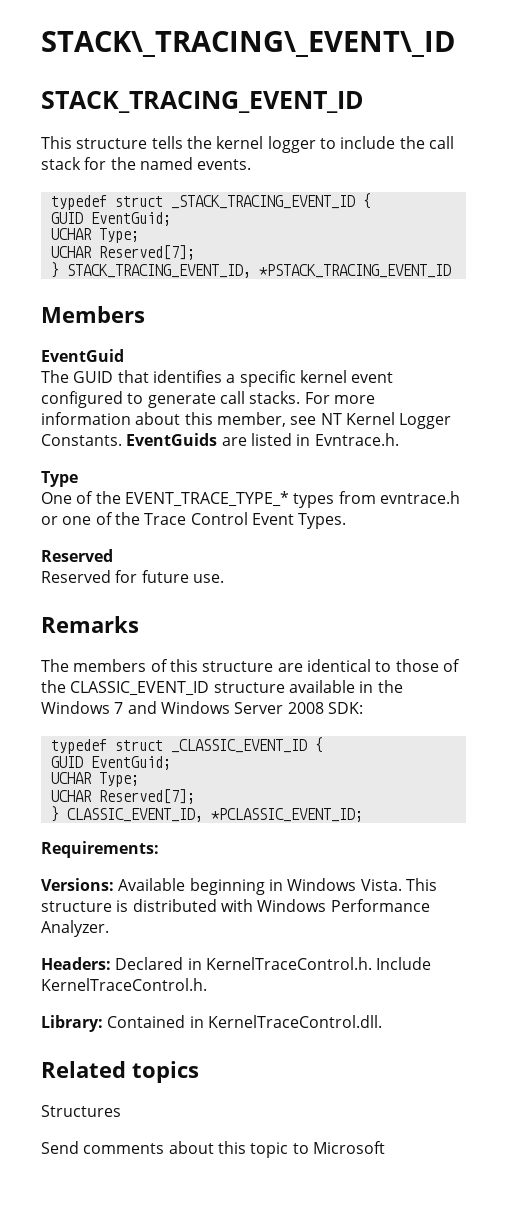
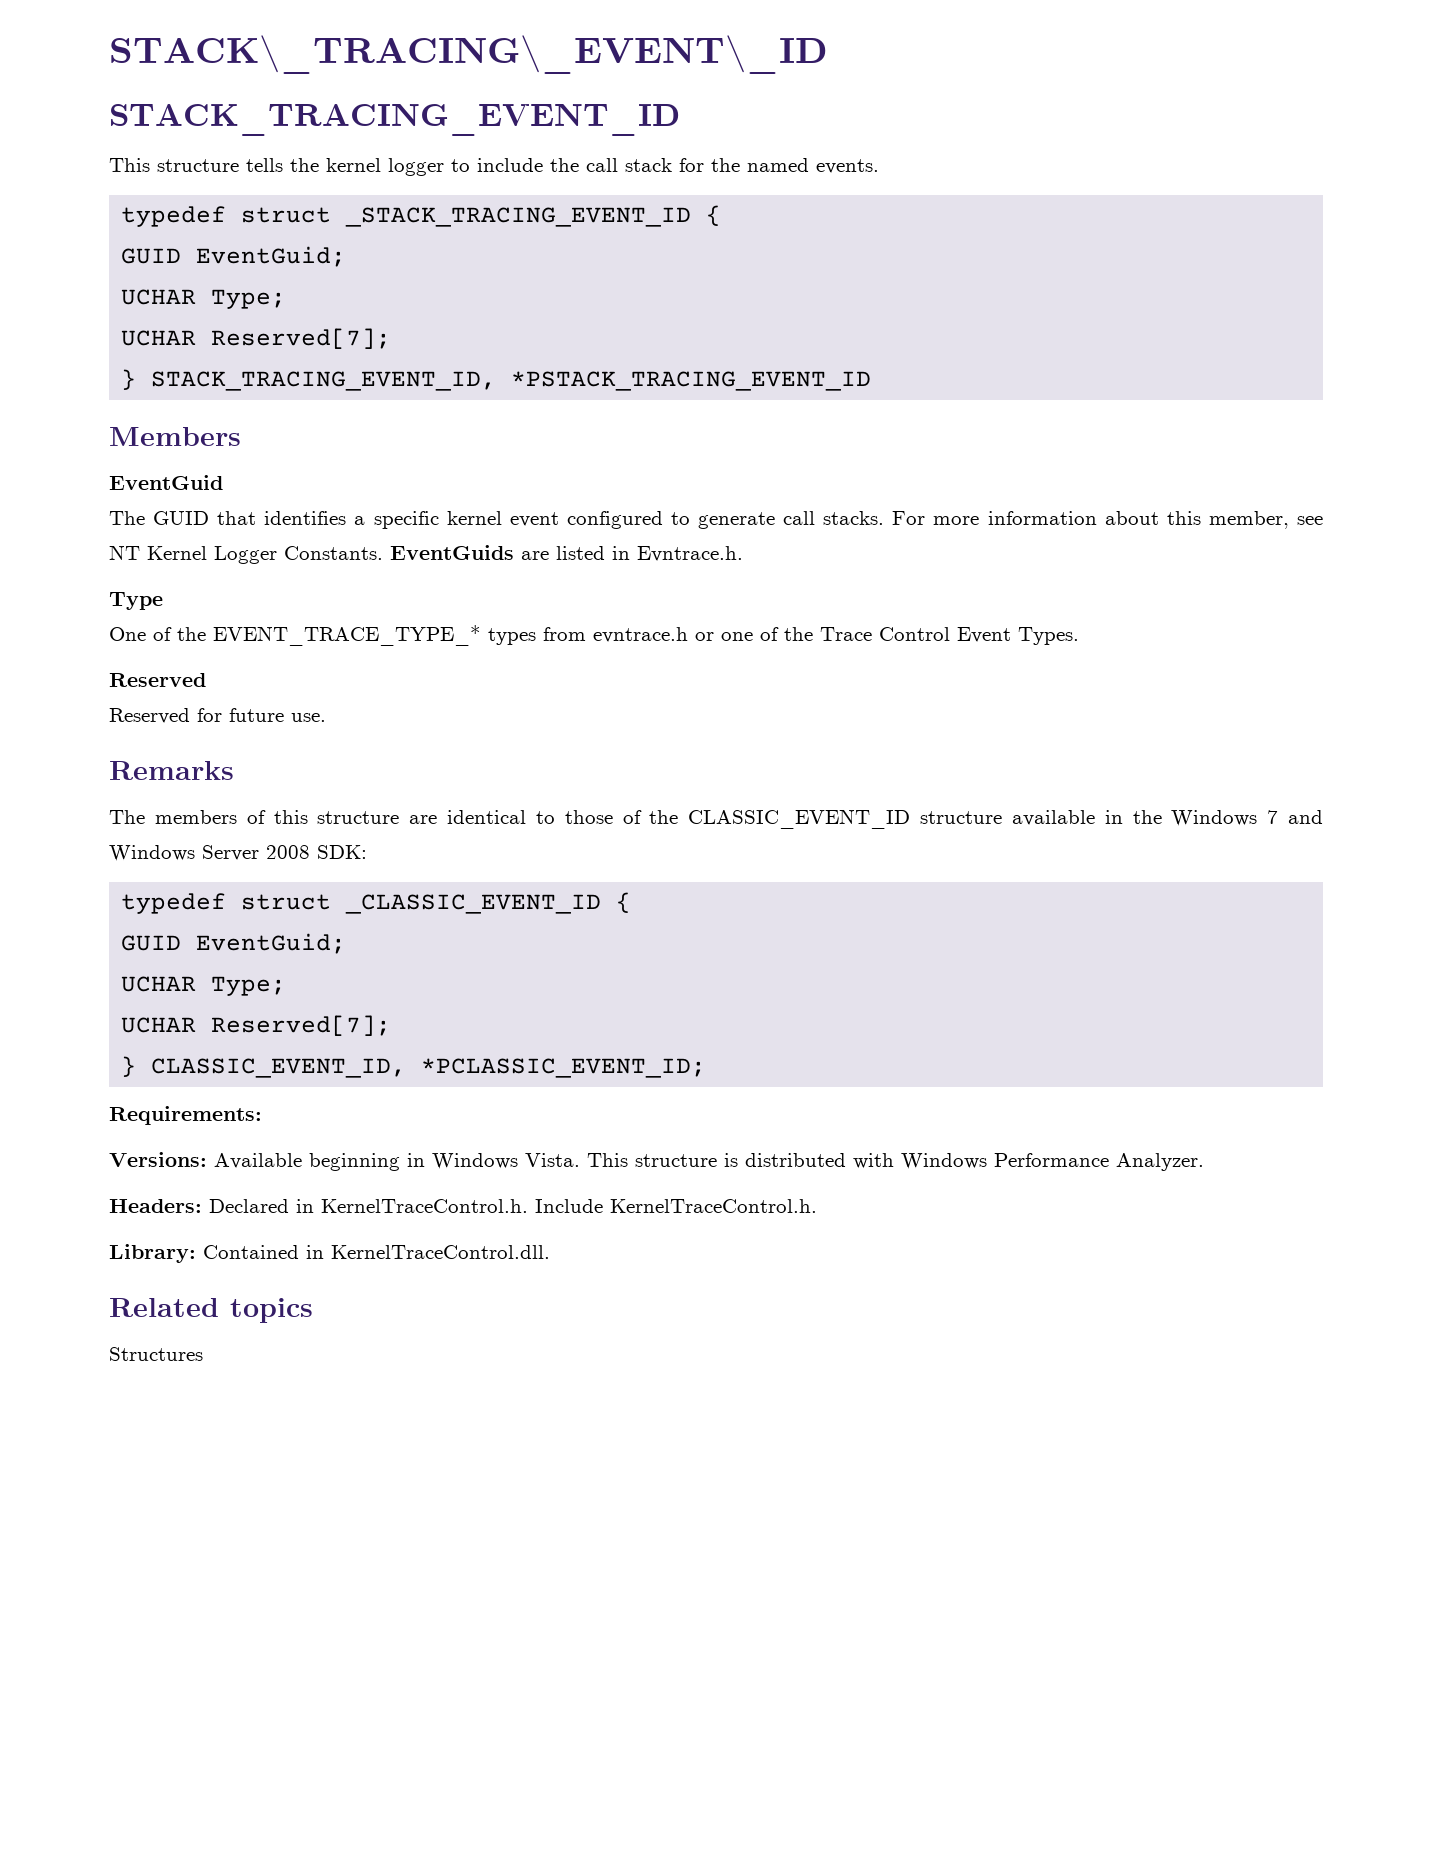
[41,1141,385,1158] // Send comments about this topic to Microsoft -> (203, 1354) none

